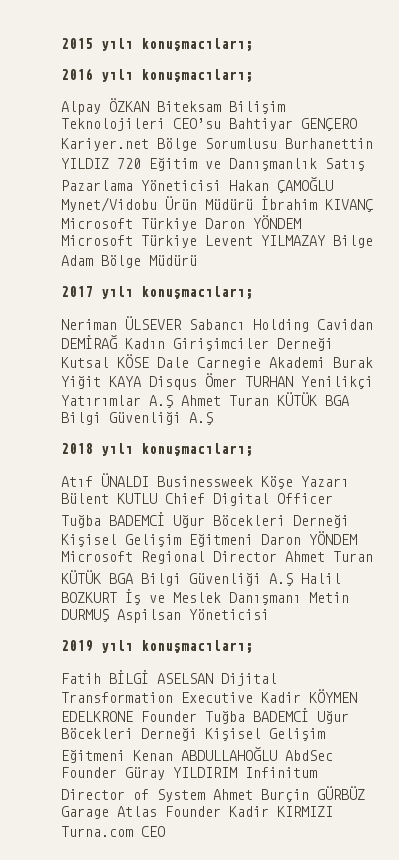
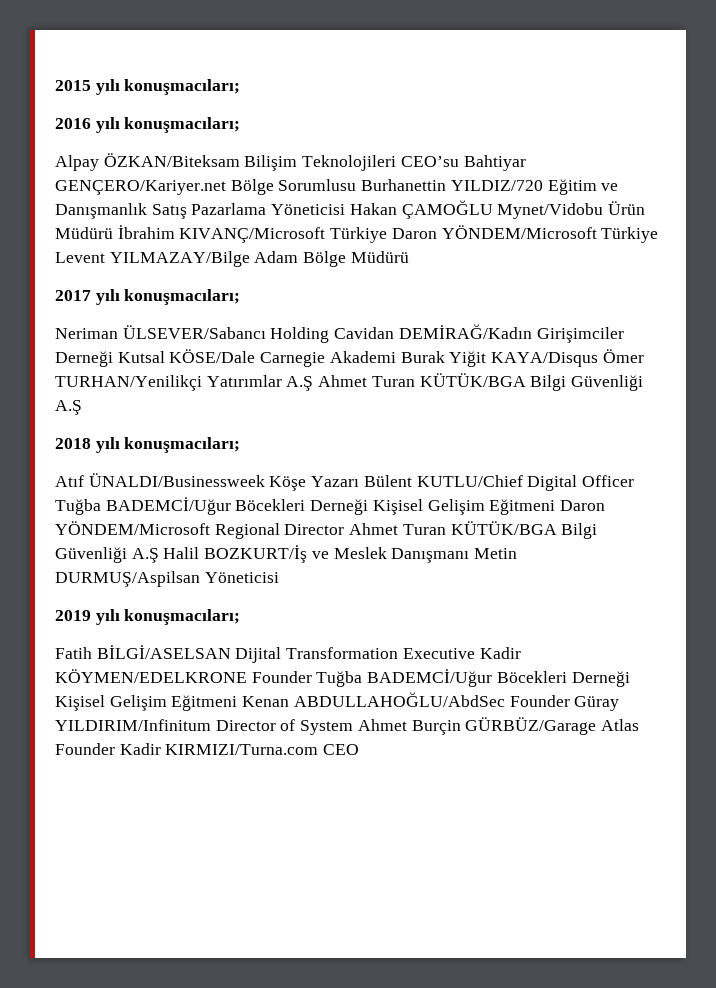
[109,98,221,112] ÖZKAN Biteksam -> [103,153,240,167] ÖZKAN/Biteksam
[301,118,357,131] [61,138,149,151] GENÇERO Kariyer.net -> [55,180,226,195] GENÇERO/Kariyer.net
[61,158,141,169] YILDIZ 720 -> [450,180,543,191] YILDIZ/720
[325,199,374,212] [61,215,301,231] [61,235,373,248] KIVANÇ Microsoft Türkiye Daron YÖNDEM Microsoft Türkiye Levent YILMAZAY Bilge -> [179,225,659,243] [55,251,250,267] KIVANÇ/Microsoft Türkiye Daron YÖNDEM/Microsoft Türkiye Levent YILMAZAY/Bilge
[125,316,373,332] [61,335,165,349] ÜLSEVER Sabancı Holding Cavidan DEMİRAĞ Kadın -> [122,324,532,343] ÜLSEVER/Sabancı Holding Cavidan DEMİRAĞ/Kadın
[117,354,189,368] KÖSE Dale -> [169,349,256,363] KÖSE/Dale
[109,373,373,390] KAYA Disqus Ömer TURHAN Yenilikçi -> [491,349,644,367] [55,375,202,391] KAYA/Disqus Ömer TURHAN/Yenilikçi
[277,392,349,406] KÜTÜK BGA -> [419,373,526,387] KÜTÜK/BGA
[101,473,253,487] ÜNALDI Businessweek -> [88,473,265,487] ÜNALDI/Businessweek
[117,493,205,504] KUTLU Chief -> [416,475,523,487] KUTLU/Chief
[109,512,205,528] BADEMCİ Uğur -> [105,497,231,515] BADEMCİ/Uğur
[309,531,357,545] [61,551,133,562] YÖNDEM Microsoft -> [55,521,210,535] YÖNDEM/Microsoft
[61,570,133,584] KÜTÜK BGA -> [450,521,557,535] KÜTÜK/BGA
[61,589,141,605] BOZKURT İş -> [204,545,308,563] BOZKURT/İş
[61,609,181,623] DURMUŞ Aspilsan -> [55,571,200,587] DURMUŞ/Aspilsan
[109,670,213,684] BİLGİ ASELSAN -> [96,645,231,659] BİLGİ/ASELSAN
[309,689,357,703] [61,708,349,724] KÖYMEN EDELKRONE Founder Tuğba BADEMCİ Uğur -> [55,669,493,687] KÖYMEN/EDELKRONE Founder Tuğba BADEMCİ/Uğur
[181,747,333,761] [61,767,317,780] ABDULLAHOĞLU AbdSec Founder Güray YILDIRIM Infinitum -> [293,692,620,711] [55,719,211,731] ABDULLAHOĞLU/AbdSec Founder Güray YILDIRIM/Infinitum
[317,786,365,800] [61,806,109,819] GÜRBÜZ Garage -> [465,717,597,735] GÜRBÜZ/Garage
[277,806,333,817] [61,826,133,837] KIRMIZI Turna.com -> [165,744,319,755] KIRMIZI/Turna.com

